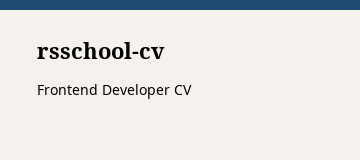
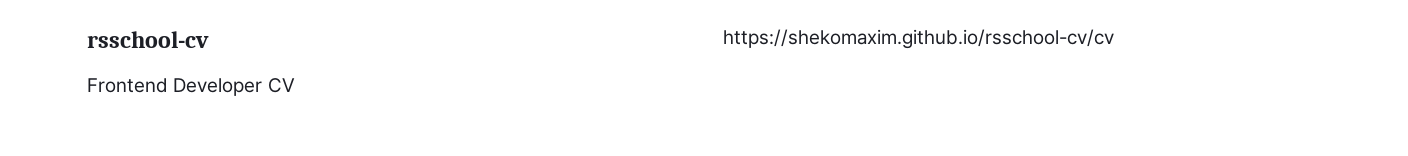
(192, 90) none -> [723,29,1114,49] https://shekomaxim.github.io/rsschool-cv/cv

